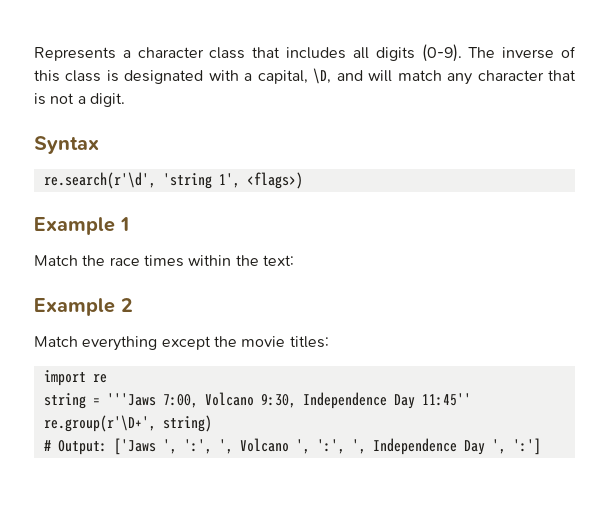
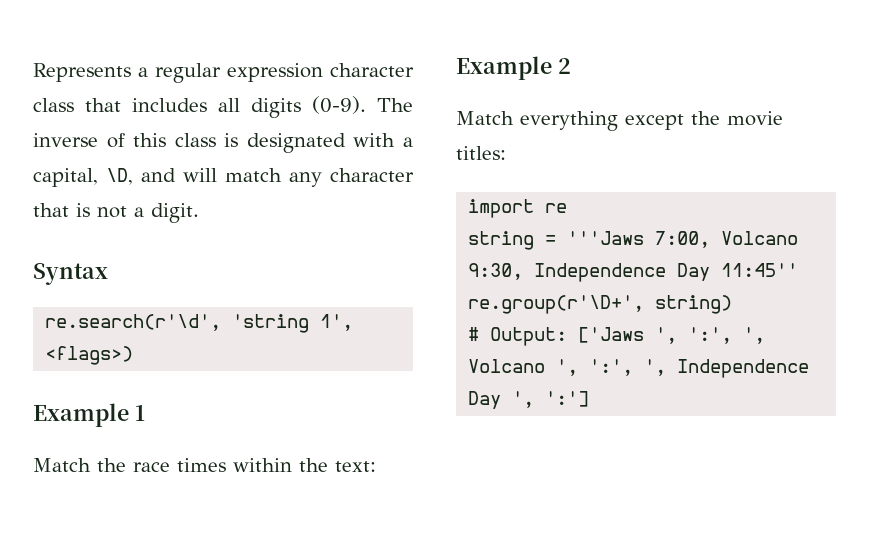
(131, 54) none -> [155,63,323,83] regular expression

